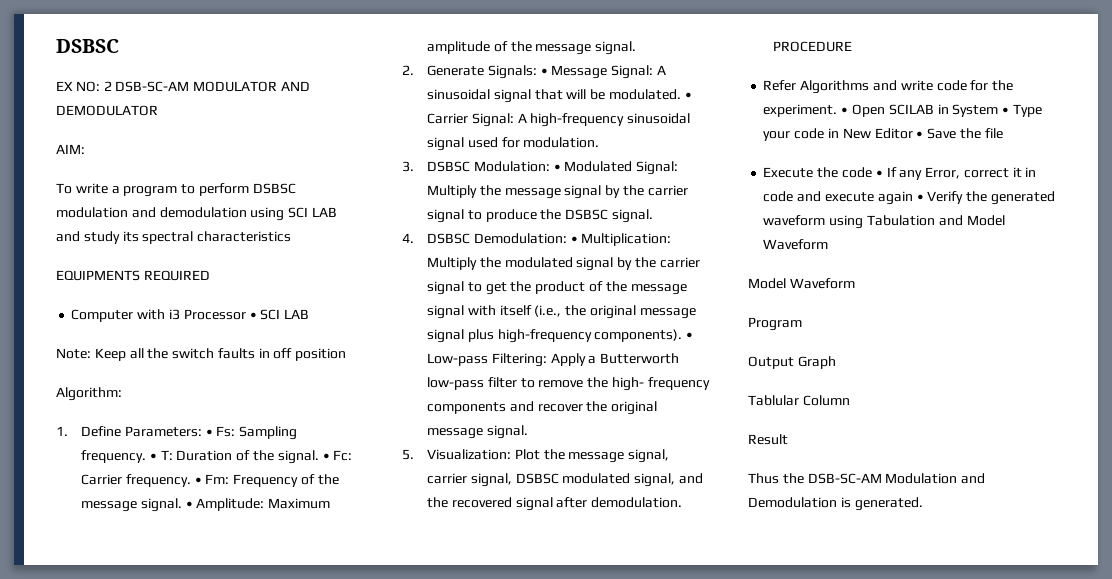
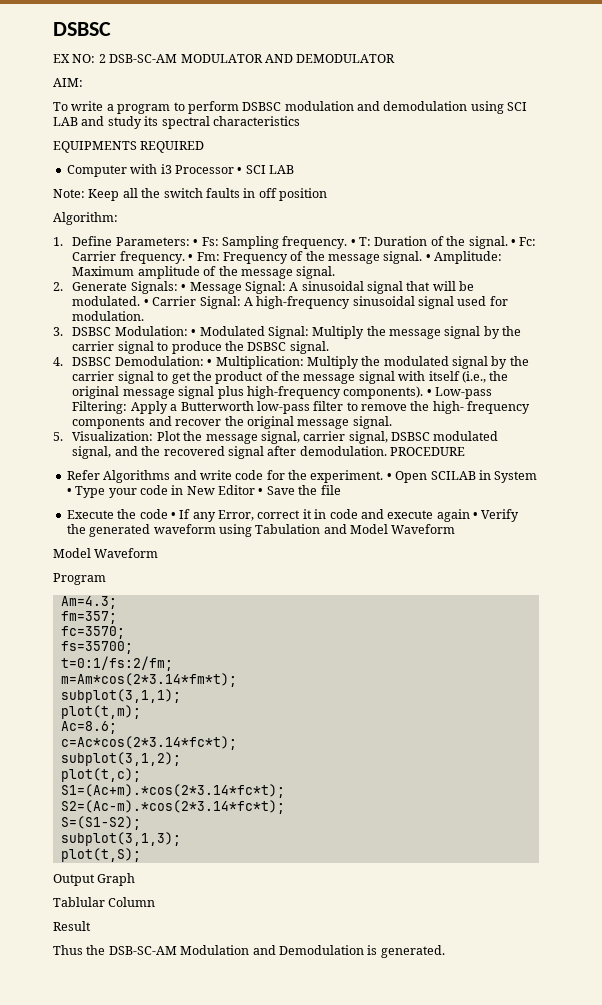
(802, 324) none -> [60,596,117,609] [60,611,117,624] [60,626,125,639] [60,641,133,654] [60,656,173,671] [60,673,237,687] [60,689,181,703] [60,705,141,719] [60,721,117,734] [60,736,237,750] [60,752,181,766] [60,768,141,782] [60,784,285,798] [60,800,285,814] [60,816,141,830] [60,832,181,846] [60,848,141,862] // Am=4.3; // fm=357; // fc=3570; // fs=35700; // t=0:1/fs:2/fm; // m=Am*cos(2*3.14*fm*t); // subplot(3,1,1); // plot(t,m); // Ac=8.6; // c=Ac*cos(2*3.14*fc*t); // subplot(3,1,2); // plot(t,c); // S1=(Ac+m).*cos(2*3.14*fc*t); // S2=(Ac-m).*cos(2*3.14*fc*t); // S=(S1-S2); // subplot(3,1,3); // plot(t,S);

